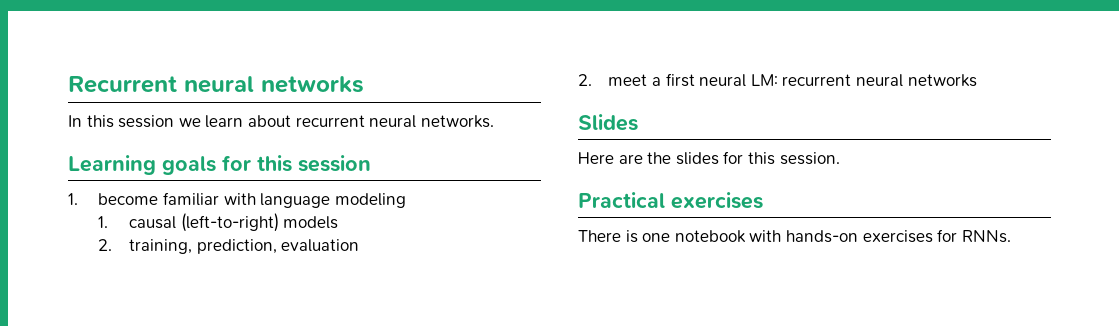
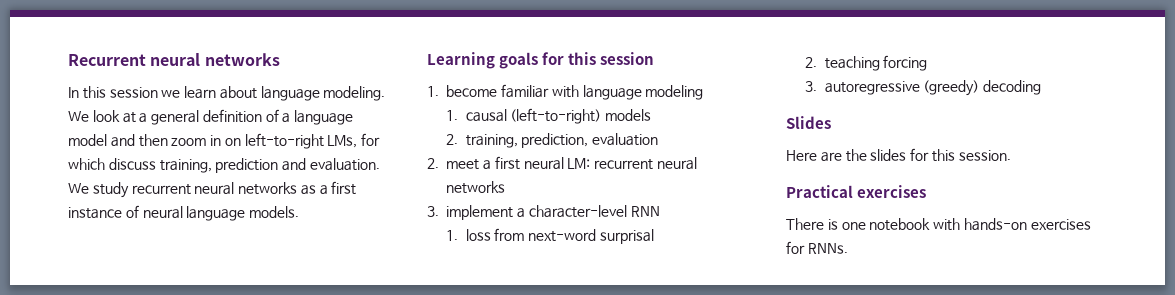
[295,115,494,128] recurrent neural networks. -> [260,86,386,101] [68,109,354,125] [68,133,381,149] [68,158,380,173] [68,181,357,198] [68,205,300,221] language modeling. We look at a general definition of a language model and then zoom in on left-to-right LMs, for which discuss training, prediction and evaluation. We study recurrent neural networks as a first instance of neural language models.
(977, 80) none -> [427,205,660,220] [446,228,654,244] [805,55,928,71] [805,80,1042,96] // 3. implement a character-level RNN // 1. loss from next-word surprisal // 2. teaching forcing // 3. autoregressive (greedy) decoding

